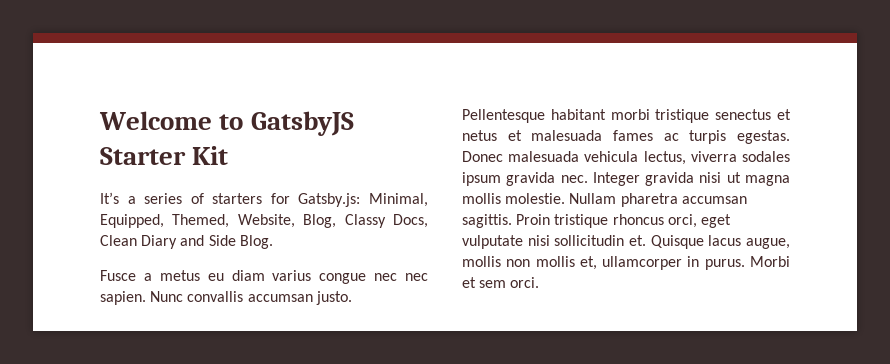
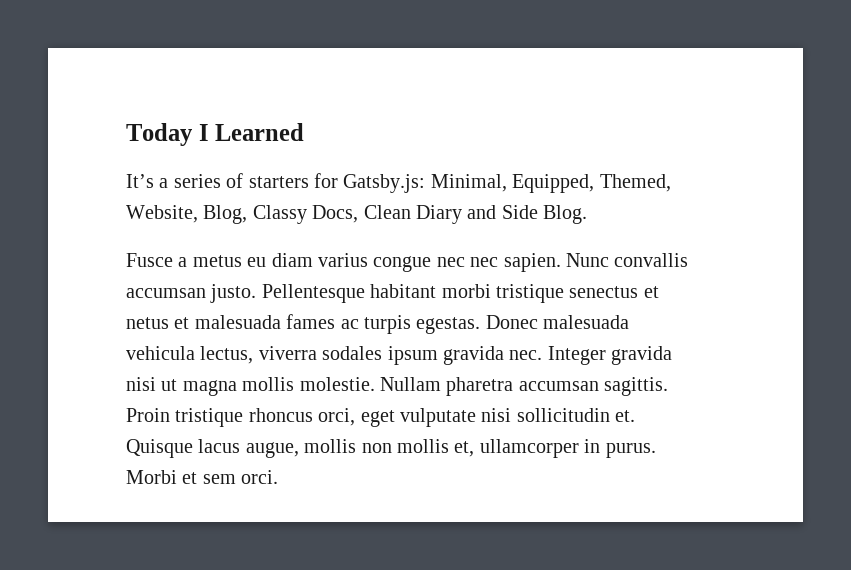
[99,111,354,136] [100,146,229,165] Welcome to GatsbyJS Starter Kit -> [126,123,305,146] Today I Learned

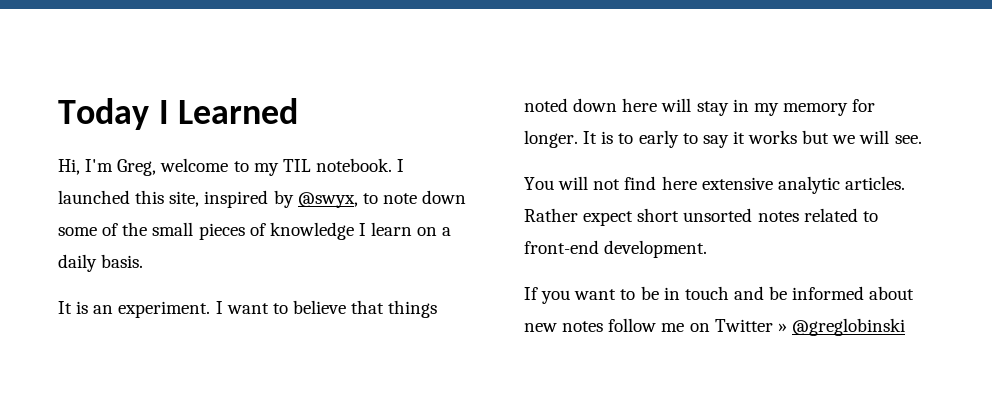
[126,173,671,193] [126,205,588,224] [126,253,689,272] [126,284,659,303] [126,314,630,334] [126,346,673,365] [126,377,669,396] [126,408,636,427] [126,439,656,458] [126,470,279,484] It’s a series of starters for Gatsby.js: Minimal, Equipped, Themed, Website, Blog, Classy Docs, Clean Diary and Side Blog. // Fusce a metus eu diam varius congue nec nec sapien. Nunc convallis accumsan justo. Pellentesque habitant morbi tristique senectus et netus et malesuada fames ac turpis egestas. Donec malesuada vehicula lectus, viverra sodales ipsum gravida nec. Integer gravida nisi ut magna mollis molestie. Nullam pharetra accumsan sagittis. Proin tristique rhoncus orci, eget vulputate nisi sollicitudin et. Quisque lacus augue, mollis non mollis et, ullamcorper in purus. Morbi et sem orci. -> [58,158,405,176] [58,190,467,208] [58,222,452,240] [58,254,144,272] [58,300,438,318] [524,98,876,116] [524,130,922,148] [524,176,905,194] [524,208,878,226] [524,240,708,258] [524,286,915,304] [524,318,905,336] Hi, I'm Greg, welcome to my TIL notebook. I launched this site, inspired by @swyx, to note down some of the small pieces of knowledge I learn on a daily basis. // It is an experiment. I want to believe that things noted down here will stay in my memory for longer. It is to early to say it works but we will see. // You will not find here extensive analytic articles. Rather expect short unsorted notes related to front-end development. // If you want to be in touch and be informed about new notes follow me on Twitter » @greglobinski

